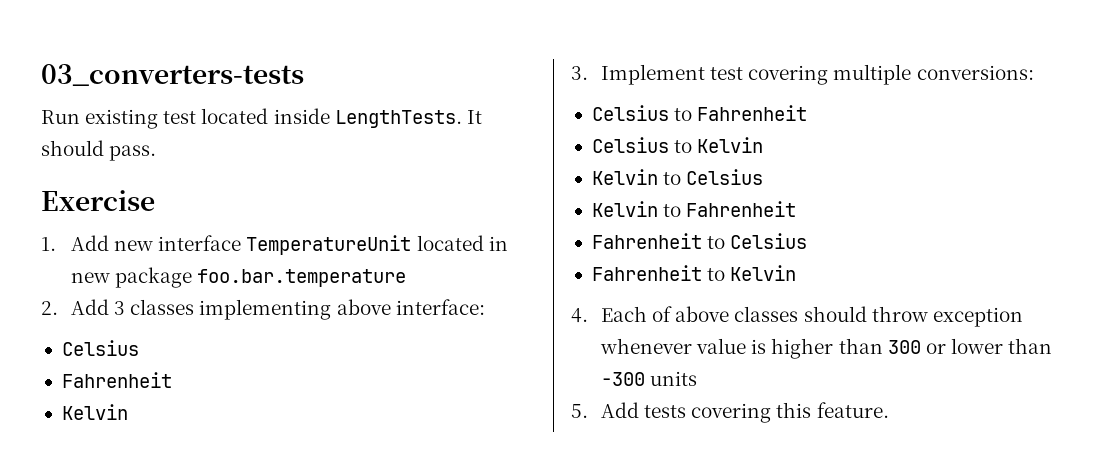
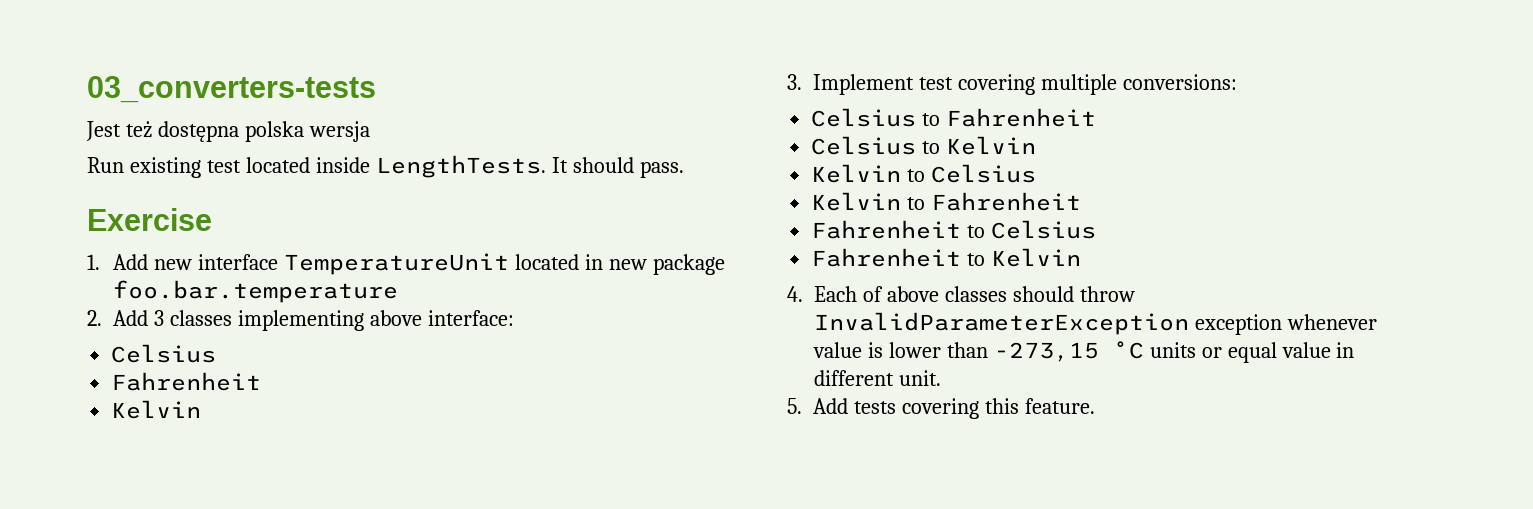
(304, 75) none -> [86,121,370,142] // Jest też dostępna polska wersja
(928, 314) none -> [814,312,1189,335] InvalidParameterException
[771,338,1053,359] [601,371,698,386] higher than 300 or lower than -300 units -> [888,341,1355,363] [814,370,941,386] lower than -273,15 °C units or equal value in different unit.

